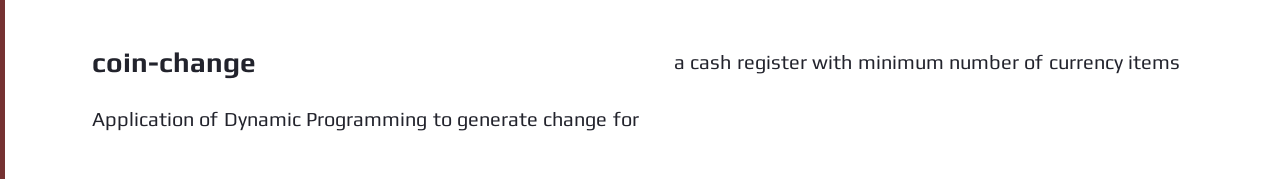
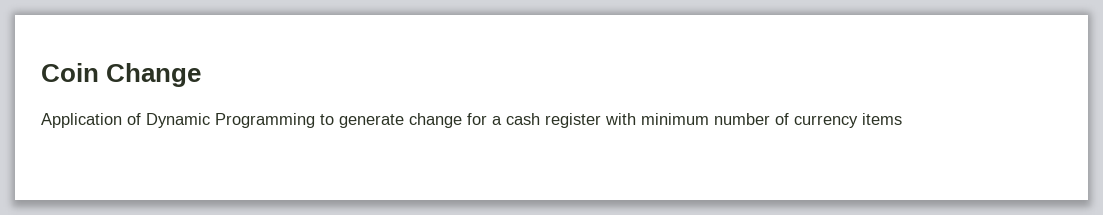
[92,52,256,79] coin-change -> [41,63,202,87] Coin Change

